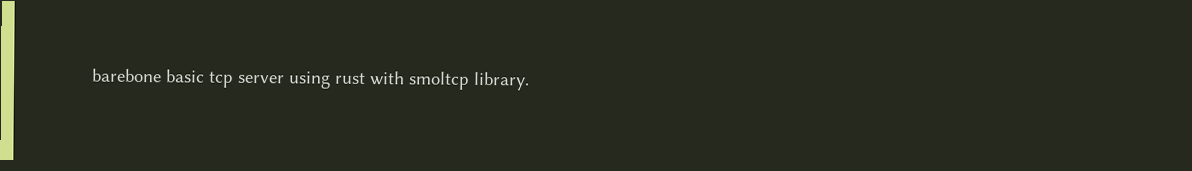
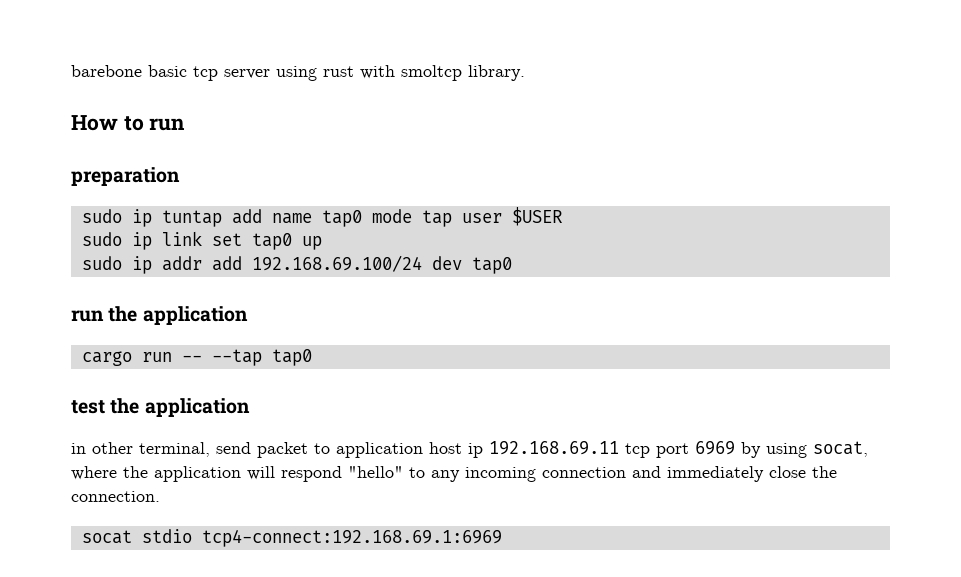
(530, 81) none -> [71,115,186,131] [71,167,180,186] [81,207,562,227] [81,231,322,250] [81,255,512,274] [71,306,248,325] [81,349,312,366] [71,398,250,417] [71,441,868,458] [71,466,837,482] [71,491,160,502] [81,529,502,547] // How to run // preparation // sudo ip tuntap add name tap0 mode tap user $USER // sudo ip link set tap0 up // sudo ip addr add 192.168.69.100/24 dev tap0 // run the application // cargo run -- --tap tap0 // test the application // in other terminal, send packet to application host ip 192.168.69.11 tcp port 6969 by using socat, where the application will respond "hello" to any incoming connection and immediately close the connection. // socat stdio tcp4-connect:192.168.69.1:6969

